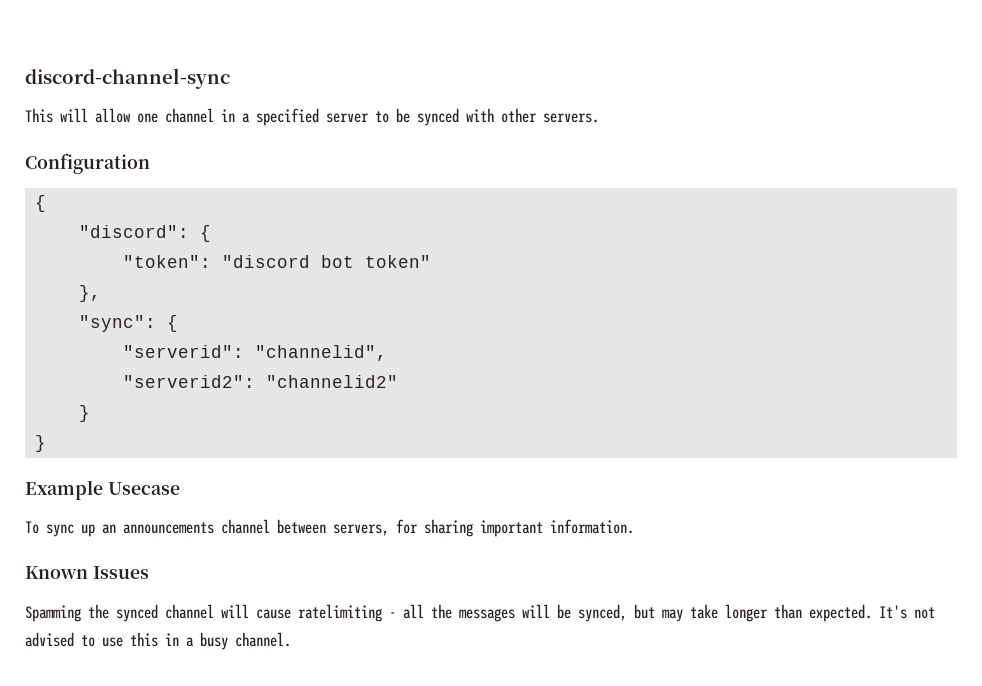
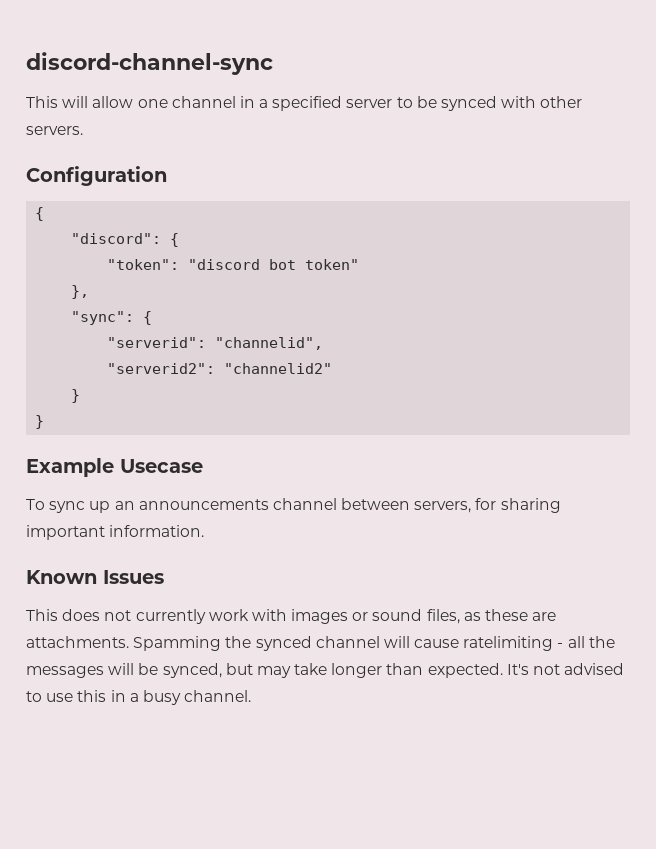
(149, 572) none -> [26,609,557,624] [26,636,129,648] This does not currently work with images or sound files, as these are attachments.

